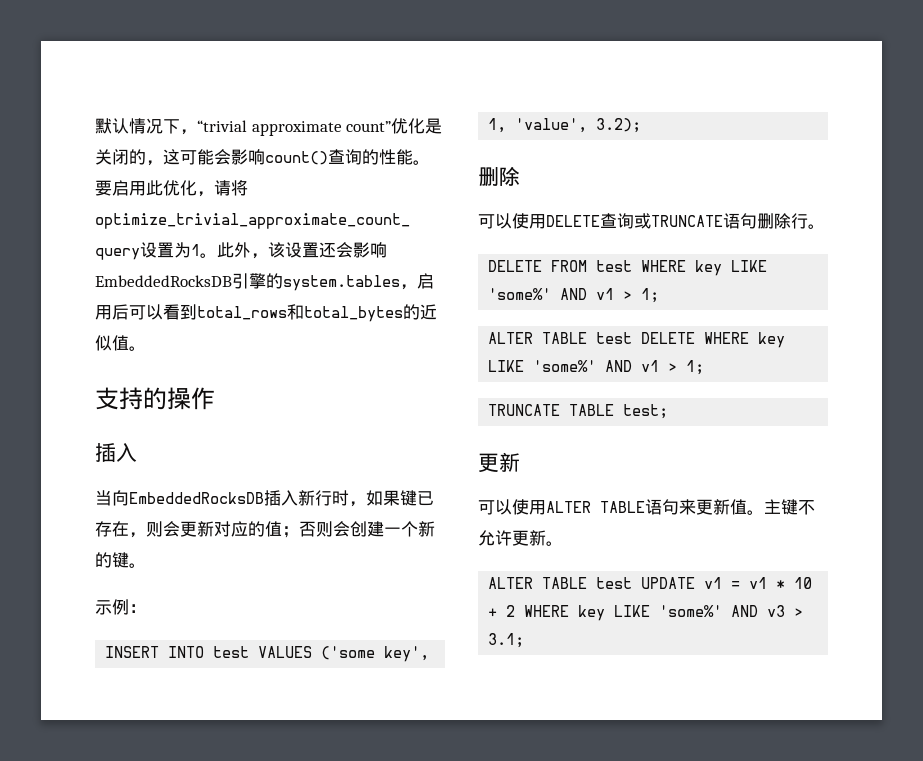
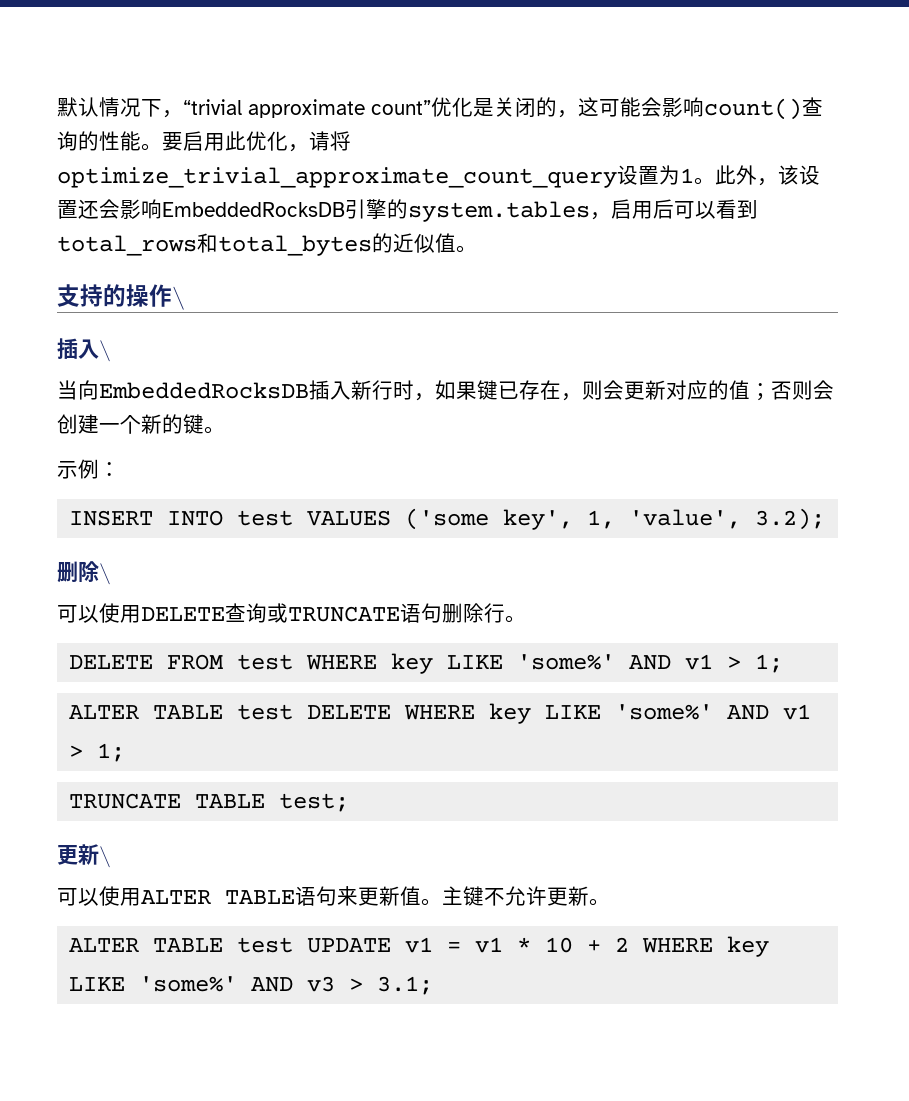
[95,443,137,462] // 插入 -> [172,286,185,310] [57,338,111,362] \ // 插入\
(520, 176) none -> [99,563,111,585] \
(520, 462) none -> [99,846,111,868] \

